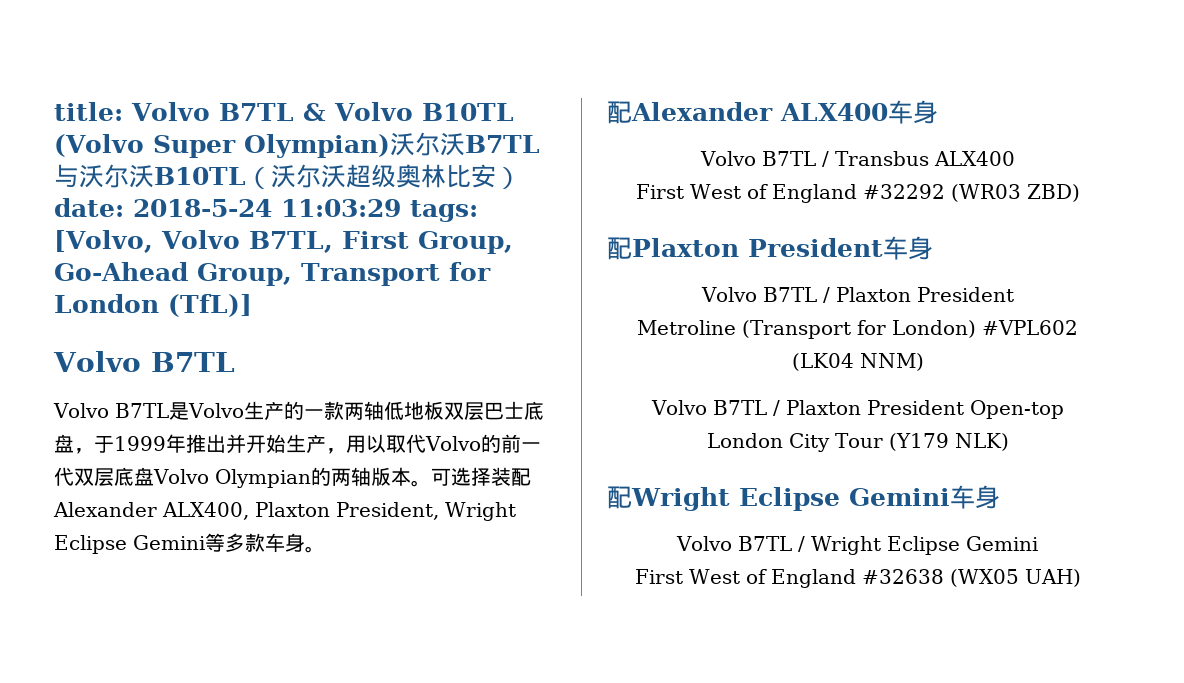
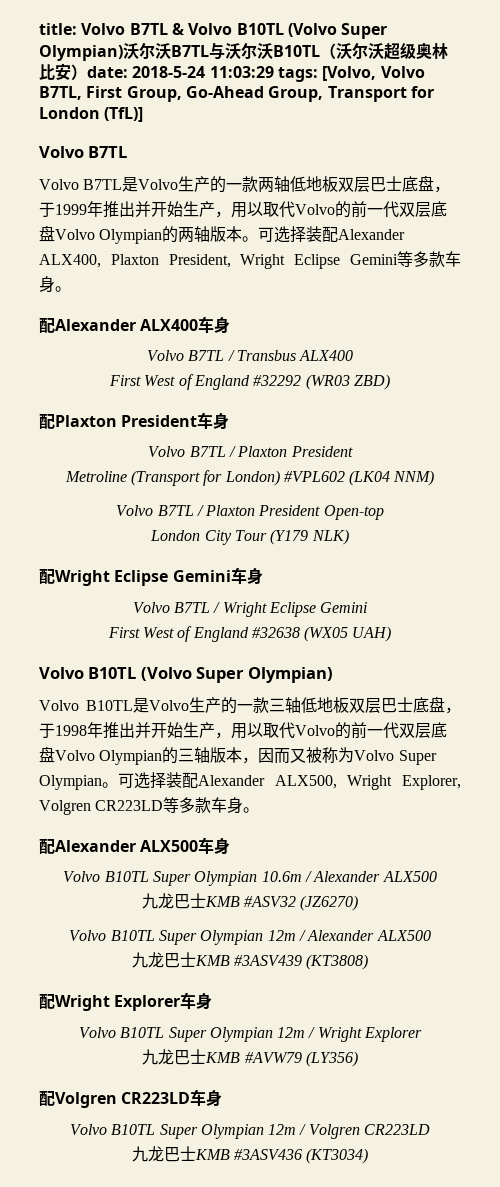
(1081, 578) none -> [39,667,333,683] [39,696,461,714] [39,722,447,739] [39,746,437,765] [39,772,462,790] [39,797,260,815] [39,837,231,854] [63,871,437,886] [141,893,359,911] [69,930,431,945] [131,952,369,970] [39,992,213,1011] [78,1027,423,1042] [142,1049,358,1067] [39,1089,223,1108] [69,1124,431,1139] [131,1146,369,1164] // Volvo B10TL (Volvo Super Olympian) // Volvo B10TL是Volvo生产的一款三轴低地板双层巴士底盘，于1998年推出并开始生产，用以取代Volvo的前一代双层底盘Volvo Olympian的三轴版本，因而又被称为Volvo Super Olympian。可选择装配Alexander ALX500, Wright Explorer, Volgren CR223LD等多款车身。 // 配Alexander ALX500车身 // Volvo B10TL Super Olympian 10.6m / Alexander ALX500 // 九龙巴士KMB #ASV32 (JZ6270) // Volvo B10TL Super Olympian 12m / Alexander ALX500 // 九龙巴士KMB #3ASV439 (KT3808) // 配Wright Explorer车身 // Volvo B10TL Super Olympian 12m / Wright Explorer // 九龙巴士KMB #AVW79 (LY356) // 配Volgren CR223LD车身 // Volvo B10TL Super Olympian 12m / Volgren CR223LD // 九龙巴士KMB #3ASV436 (KT3034)

